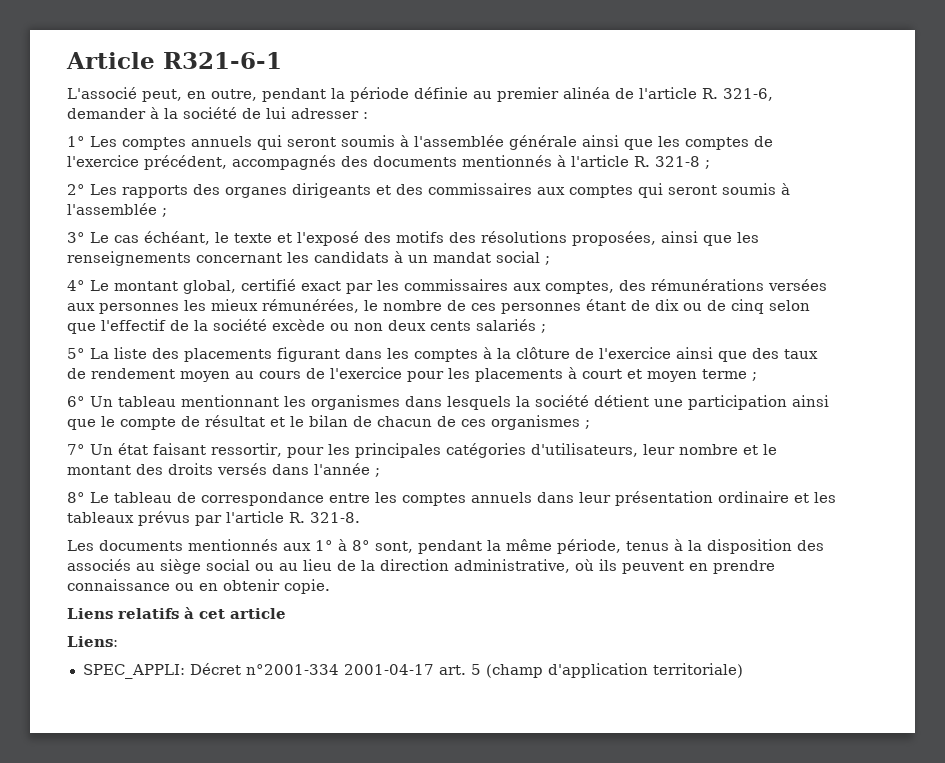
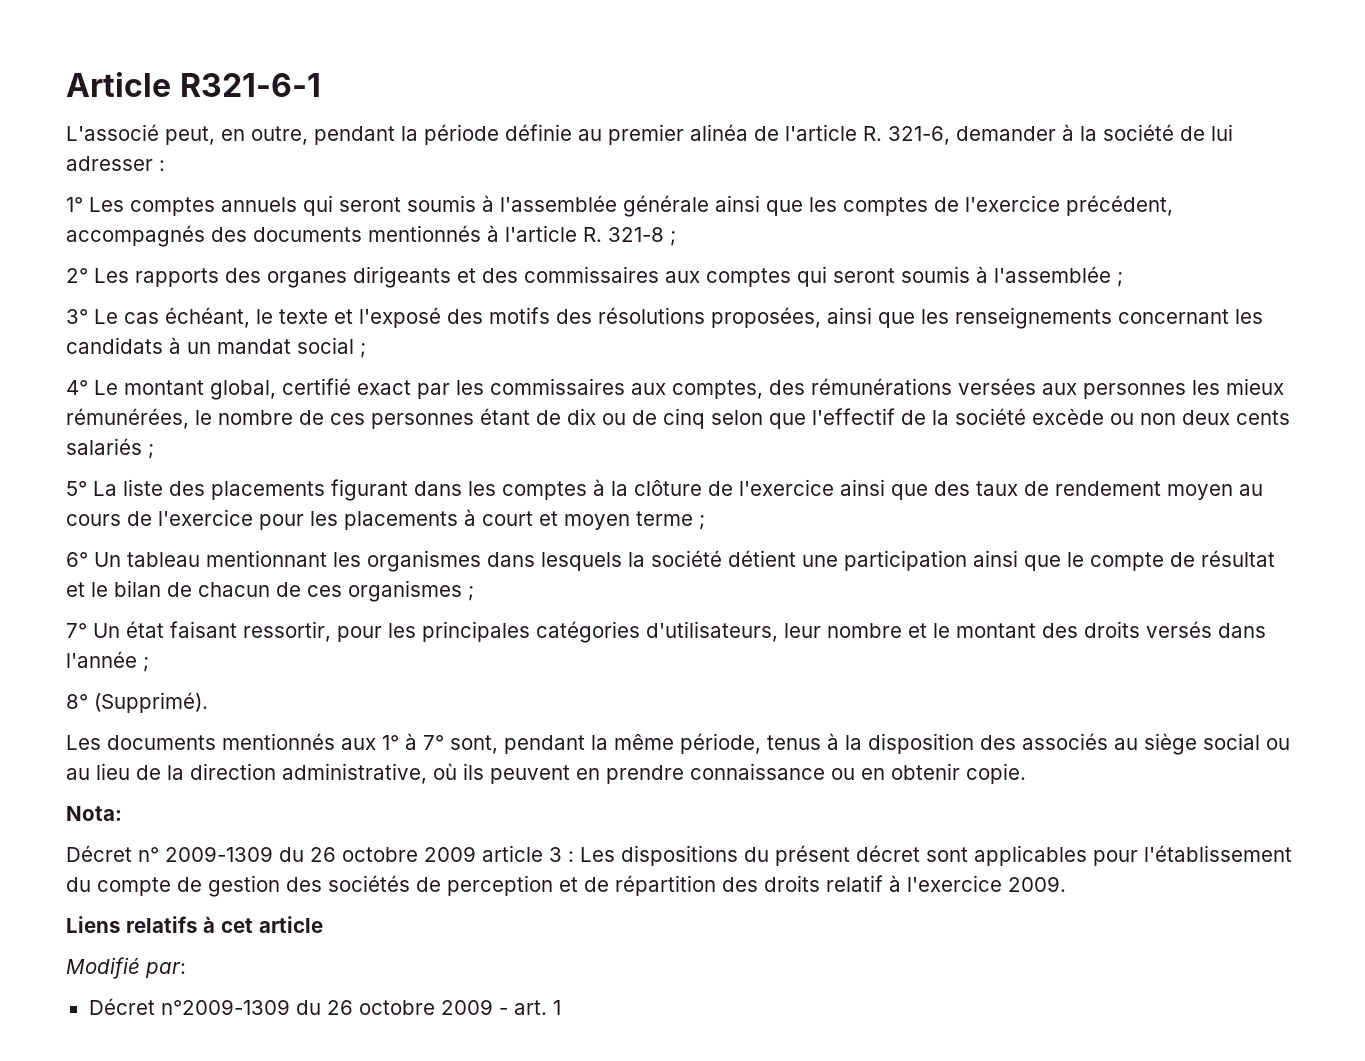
[90,491,836,506] [67,511,360,526] Le tableau de correspondance entre les comptes annuels dans leur présentation ordinaire et les tableaux prévus par l'article R. 321-8. -> [94,692,208,713] (Supprimé).
[352,540,370,551] 8° -> [423,735,444,750] 7°
(330, 586) none -> [66,806,122,821] [66,845,1292,866] [66,875,1066,897] // Nota: // Décret n° 2009-1309 du 26 octobre 2009 article 3 : Les dispositions du présent décret sont applicables pour l'établissement du compte de gestion des sociétés de perception et de répartition des droits relatif à l'exercice 2009.
[67,636,118,647] [82,663,743,679] Liens: // SPEC_APPLI: Décret n°2001-334 2001-04-17 art. 5 (champ d'application territoriale) -> [66,957,186,979] [88,998,561,1015] Modifié par: // Décret n°2009-1309 du 26 octobre 2009 - art. 1

